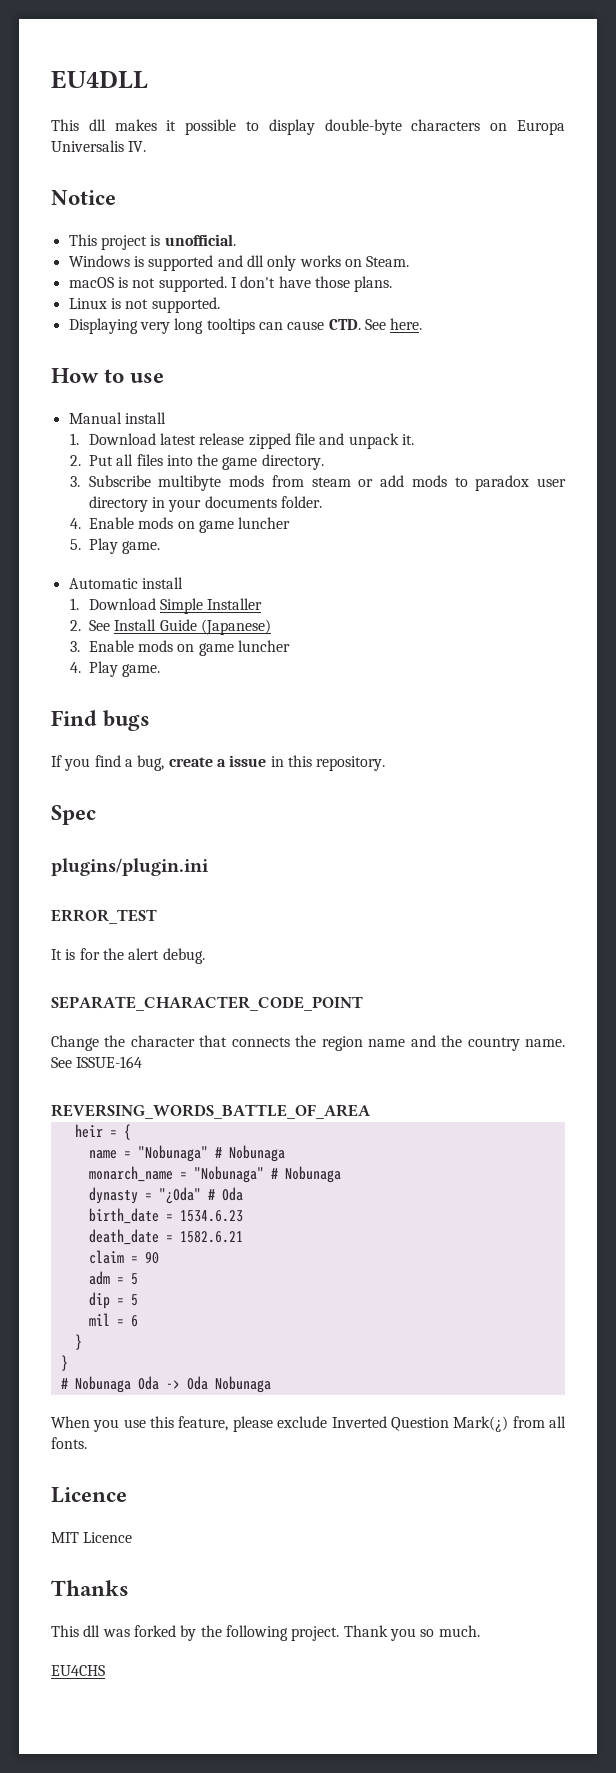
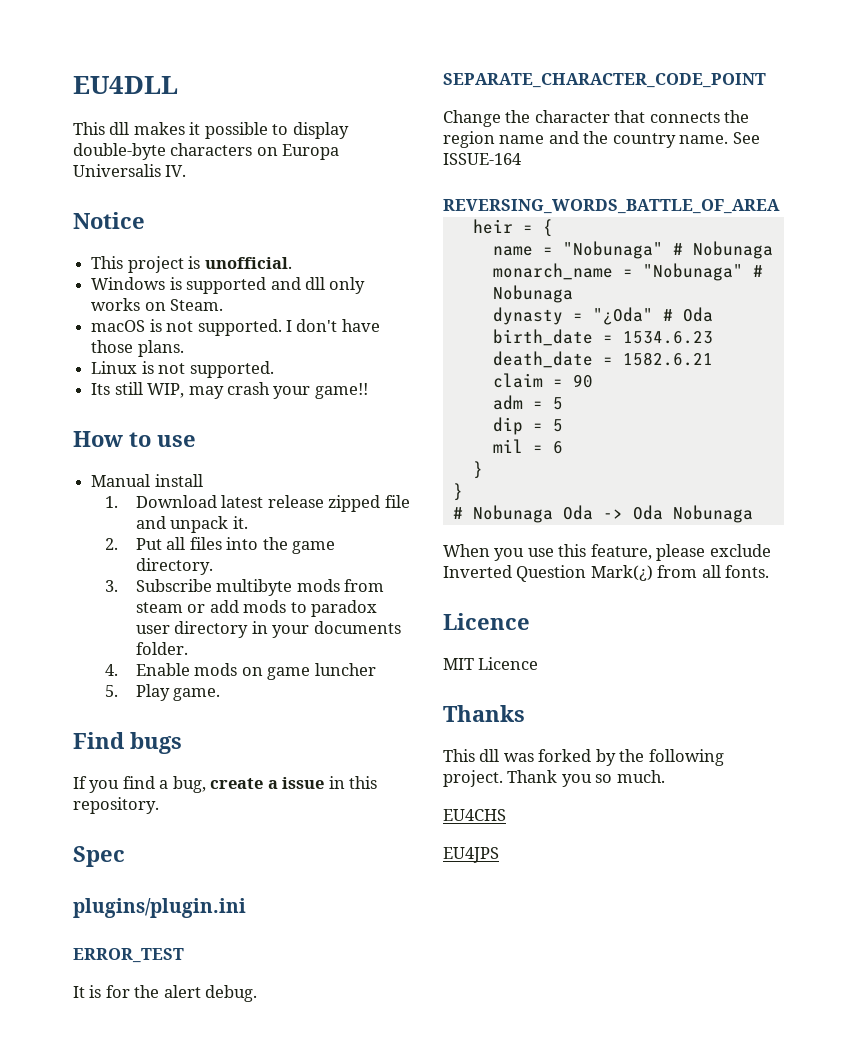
[68,318,423,334] Displaying very long tooltips can cause CTD. See here. -> [91,382,368,399] Its still WIP, may crash your game!!
[69,538,161,554] [68,577,183,589] [69,598,263,614] [69,619,271,635] [69,640,291,656] [69,662,81,673] // 5. Play game. // Automatic install // 1. Download Simple Installer // 2. See Install Guide (Japanese) // 3. Enable mods on game luncher // 4. -> [104,685,118,697] // 5.
(105, 1670) none -> [443,847,499,863] // EU4JPS

